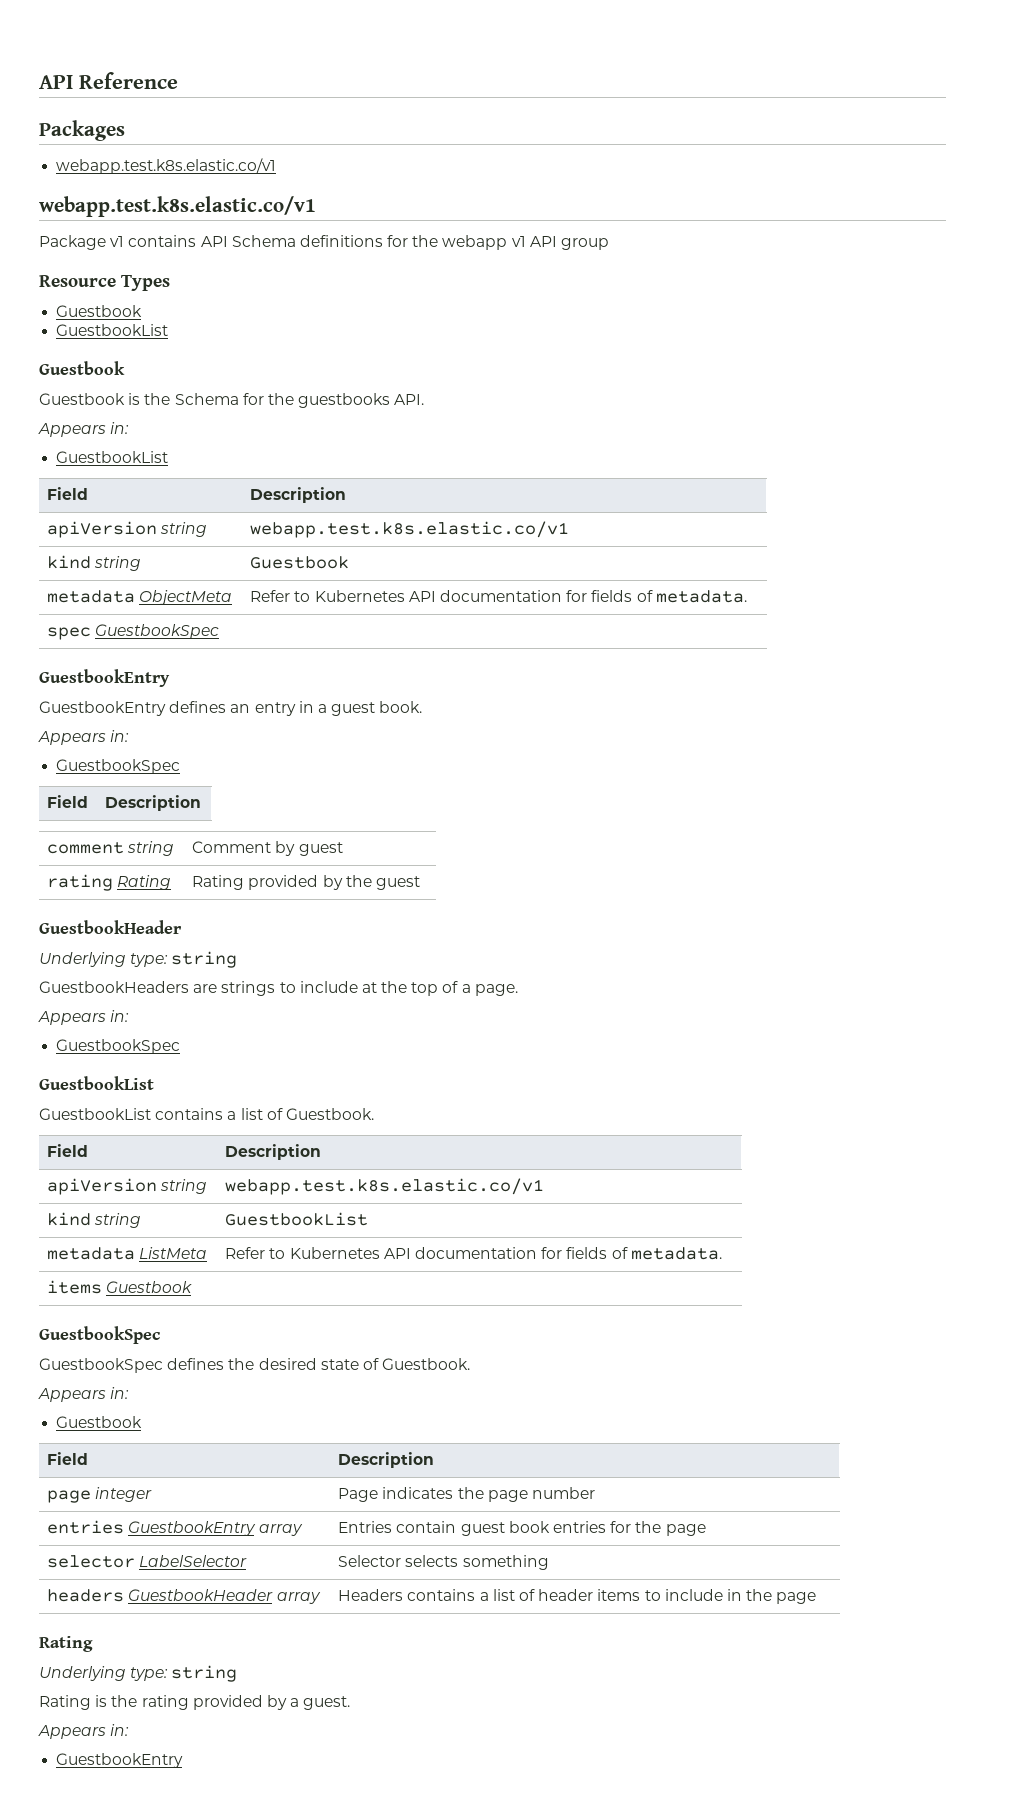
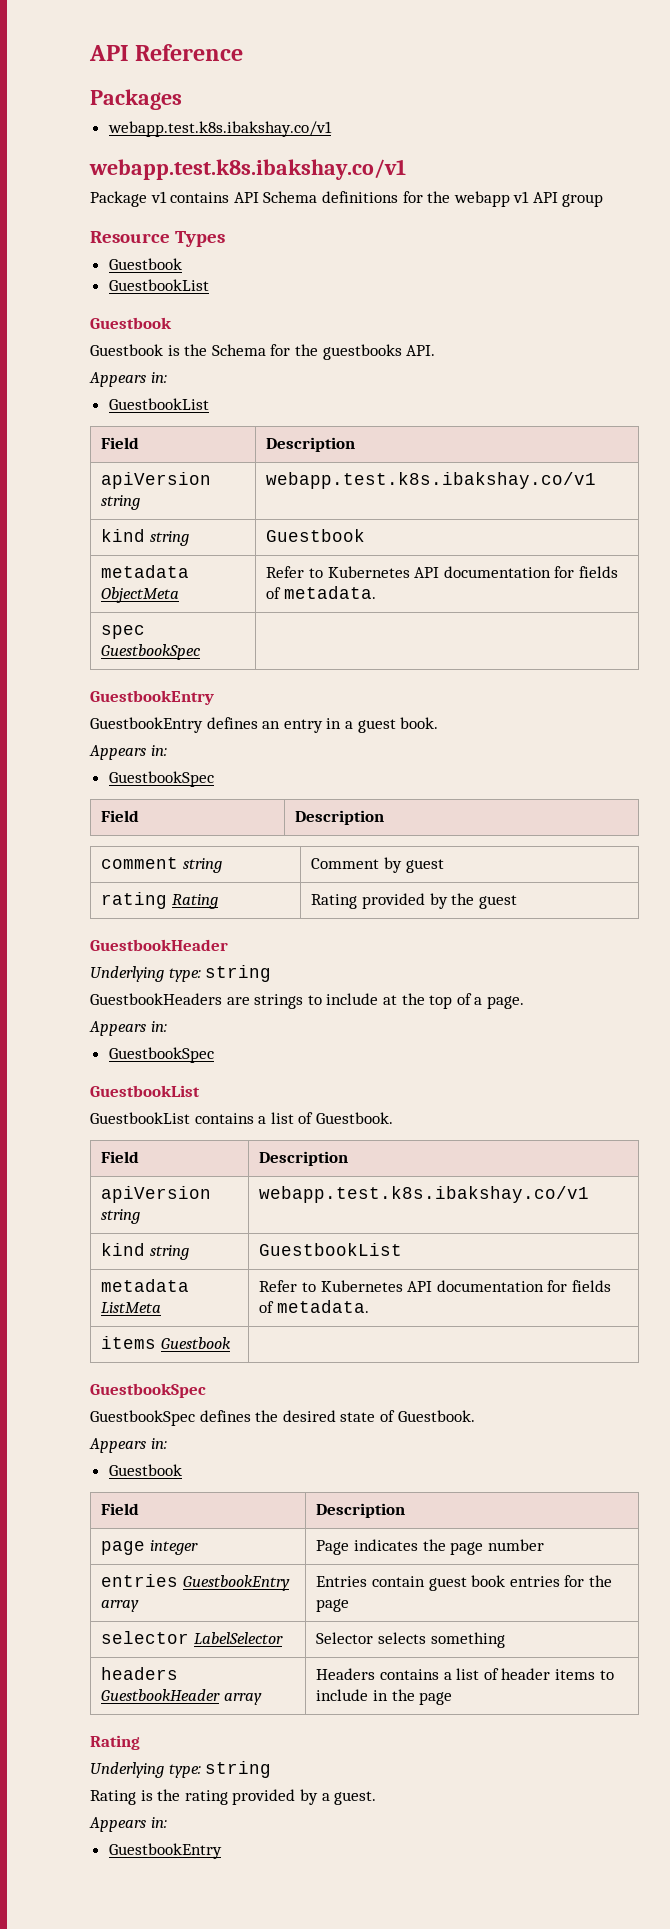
[56,158,277,174] [39,196,316,217] webapp.test.k8s.elastic.co/v1 // webapp.test.k8s.elastic.co/v1 -> [107,121,332,137] [89,159,406,180] webapp.test.k8s.ibakshay.co/v1 // webapp.test.k8s.ibakshay.co/v1
[250,521,570,538] webapp.test.k8s.elastic.co/v1 -> [266,472,597,489] webapp.test.k8s.ibakshay.co/v1
[225,1178,545,1195] webapp.test.k8s.elastic.co/v1 -> [259,1186,590,1203] webapp.test.k8s.ibakshay.co/v1

